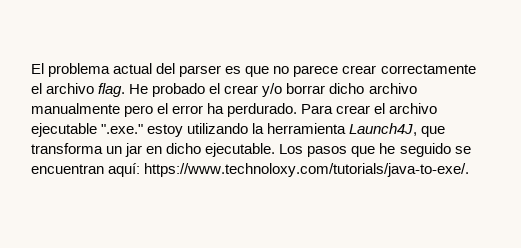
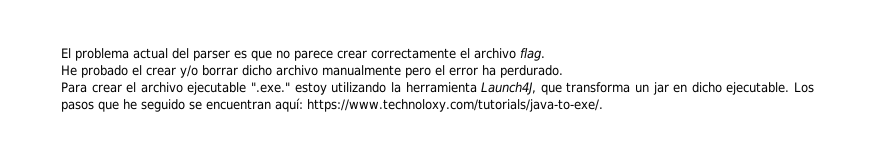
(126, 90) none -> (545, 54) //
(298, 110) none -> (563, 71) //

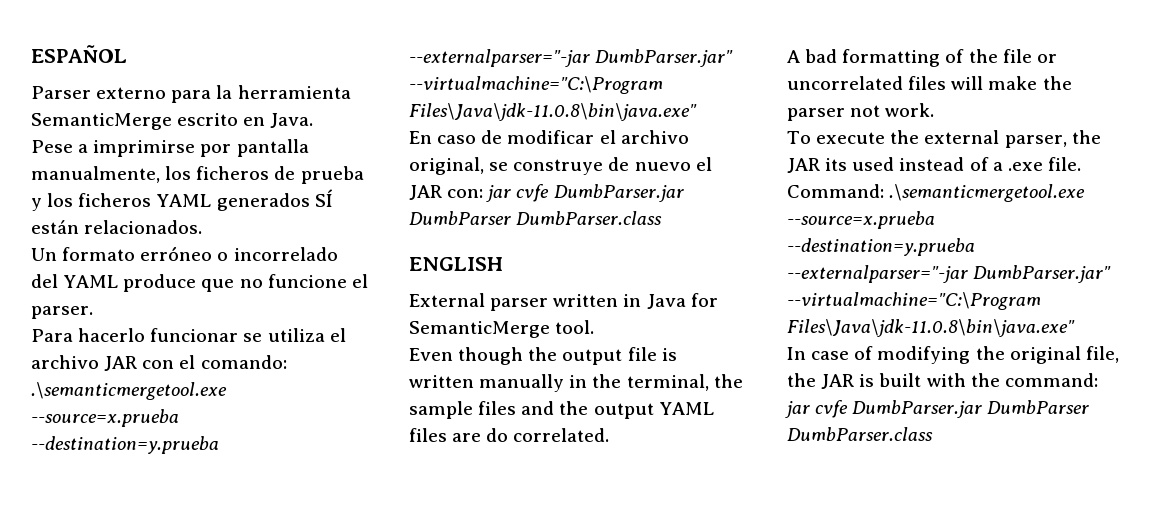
[61,48,545,61] [61,65,563,78] [61,82,814,95] [61,98,603,112] El problema actual del parser es que no parece crear correctamente el archivo flag. // He probado el crear y/o borrar dicho archivo manualmente pero el error ha perdurado. // Para crear el archivo ejecutable ".exe." estoy utilizando la herramienta Launch4J, que transforma un jar en dicho ejecutable. Los pasos que he seguido se encuentran aquí: https://www.technoloxy.com/tutorials/java-to-exe/. -> [31,45,127,63] [31,85,351,103] [31,113,314,130] [31,139,309,157] [31,166,364,184] [31,189,333,211] [31,220,203,234] [31,246,338,261] [31,274,368,292] [31,306,93,319] [31,328,346,342] [31,355,287,371] [31,382,227,400] [31,409,179,427] [31,436,219,454] [409,49,734,67] [409,76,663,94] [409,103,697,121] [409,130,689,144] [409,157,712,175] [409,184,684,202] [409,211,663,225] [409,257,503,271] [409,293,718,311] [409,320,595,338] [409,347,677,365] [409,374,743,392] [409,401,714,419] [409,428,610,442] [787,49,1057,67] [787,76,1072,90] [787,103,935,121] [787,130,1101,148] [787,157,1081,173] [787,184,1086,202] [787,211,935,229] [787,238,975,256] [787,265,1112,283] [787,292,1041,310] [787,319,1075,337] [787,346,1119,364] [787,373,1098,389] [785,400,1090,418] [787,427,933,441] ESPAÑOL // Parser externo para la herramienta SemanticMerge escrito en Java. // Pese a imprimirse por pantalla manualmente, los ficheros de prueba y los ficheros YAML generados SÍ están relacionados. // Un formato erróneo o incorrelado del YAML produce que no funcione el parser. // Para hacerlo funcionar se utiliza el archivo JAR con el comando: .\semanticmergetool.exe --source=x.prueba --destination=y.prueba --externalparser="-jar DumbParser.jar" --virtualmachine="C:\Program Files\Java\jdk-11.0.8\bin\java.exe" // En caso de modificar el archivo original, se construye de nuevo el JAR con: jar cvfe DumbParser.jar DumbParser DumbParser.class // ENGLISH // External parser written in Java for SemanticMerge tool. // Even though the output file is written manually in the terminal, the sample files and the output YAML files are do correlated. // A bad formatting of the file or uncorrelated files will make the parser not work. // To execute the external parser, the JAR its used instead of a .exe file. Command: .\semanticmergetool.exe --source=x.prueba --destination=y.prueba --externalparser="-jar DumbParser.jar" --virtualmachine="C:\Program Files\Java\jdk-11.0.8\bin\java.exe" // In case of modifying the original file, the JAR is built with the command: jar cvfe DumbParser.jar DumbParser DumbParser.class

